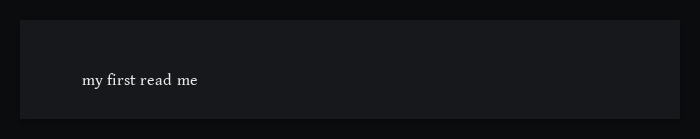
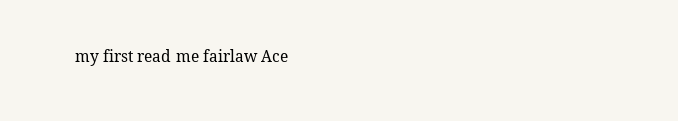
(198, 81) none -> [202,49,288,62] fairlaw Ace

